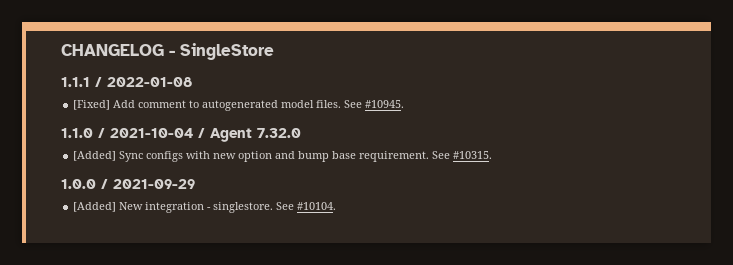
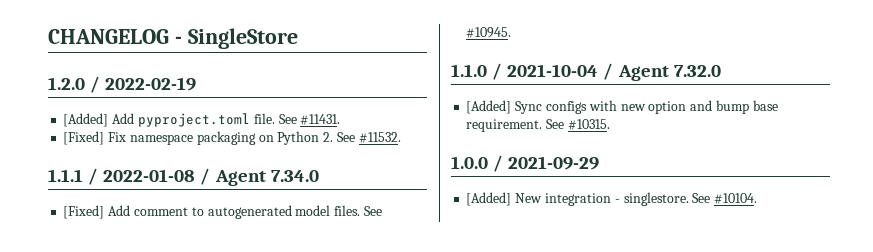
(274, 51) none -> [48,76,197,93] [63,113,341,127] [63,131,401,145] // 1.2.0 / 2022-02-19 // [Added] Add pyproject.toml file. See #11431. // [Fixed] Fix namespace packaging on Python 2. See #11532.
(192, 82) none -> [200,168,319,186] / Agent 7.34.0

